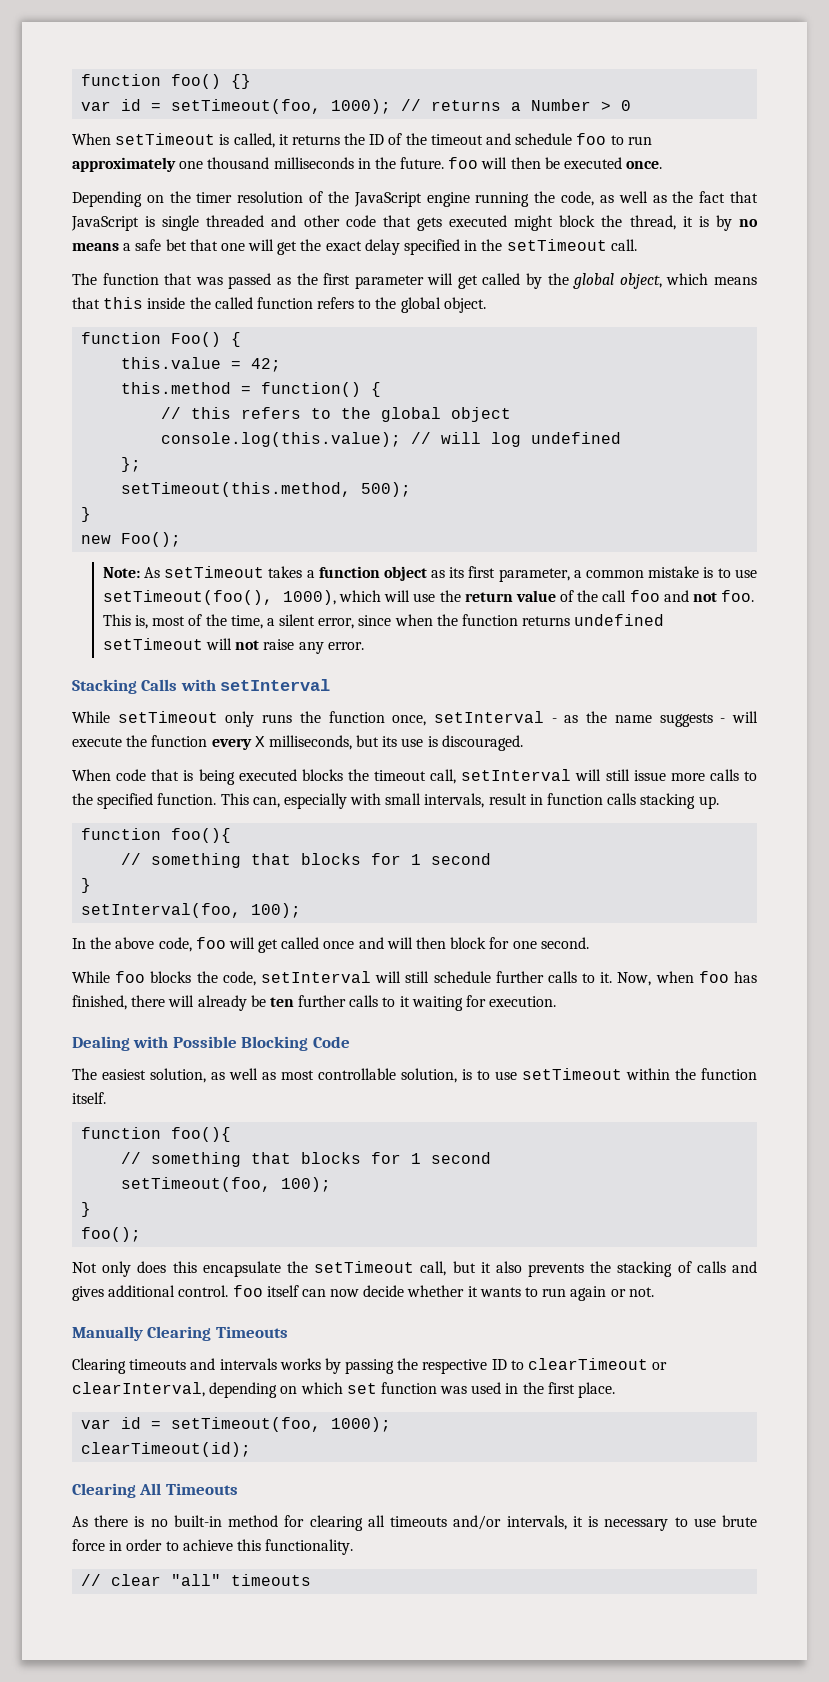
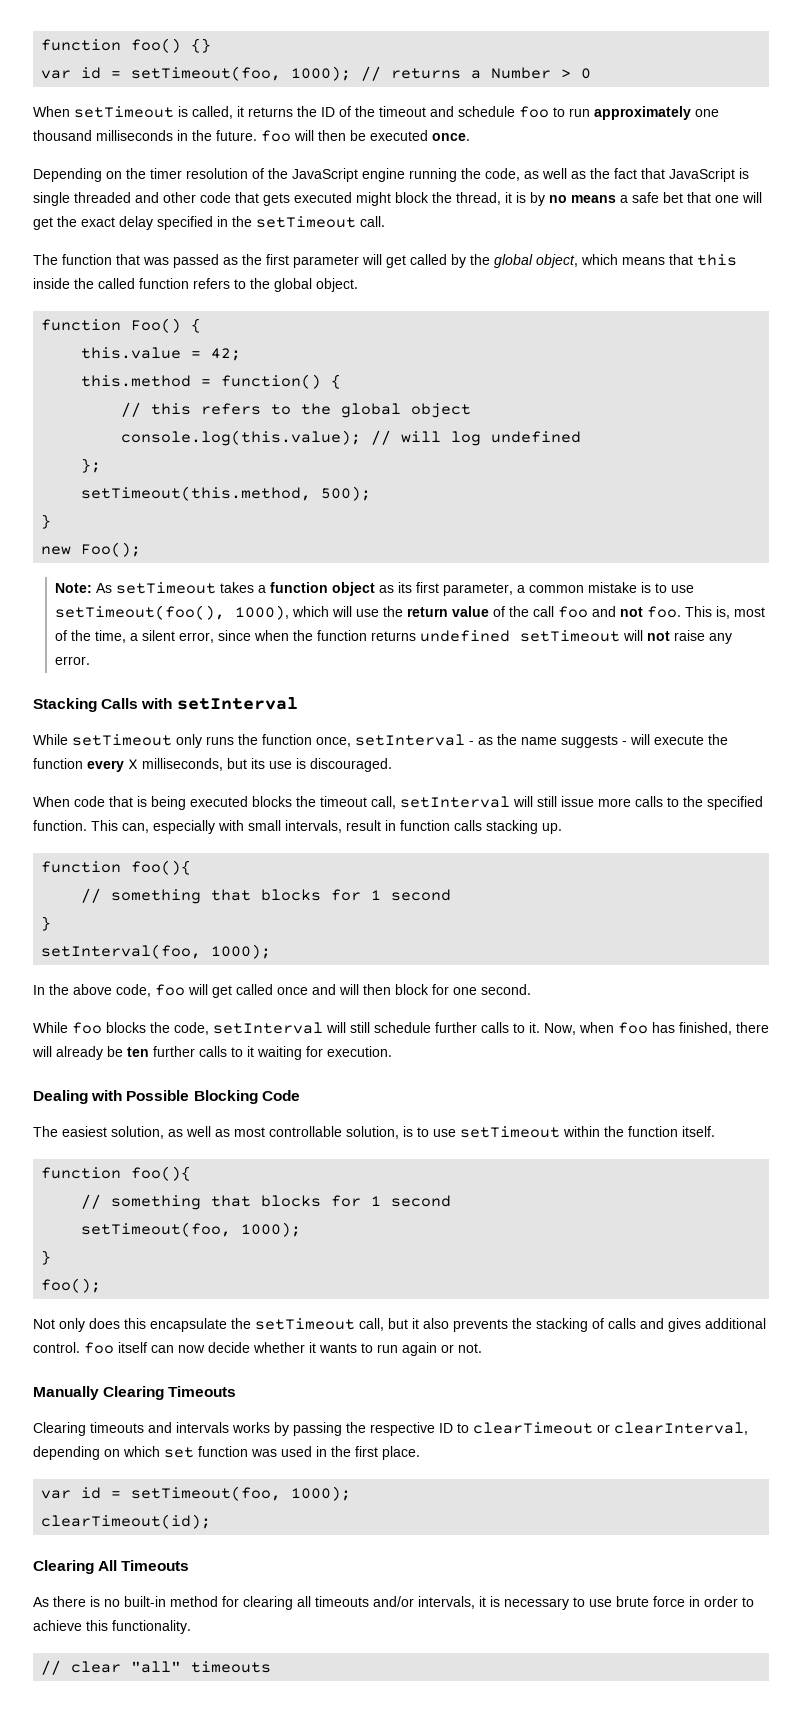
[251,903,302,918] 100); -> [211,944,272,959] 1000);
[281,1177,332,1192] 100); -> [241,1222,302,1237] 1000);

